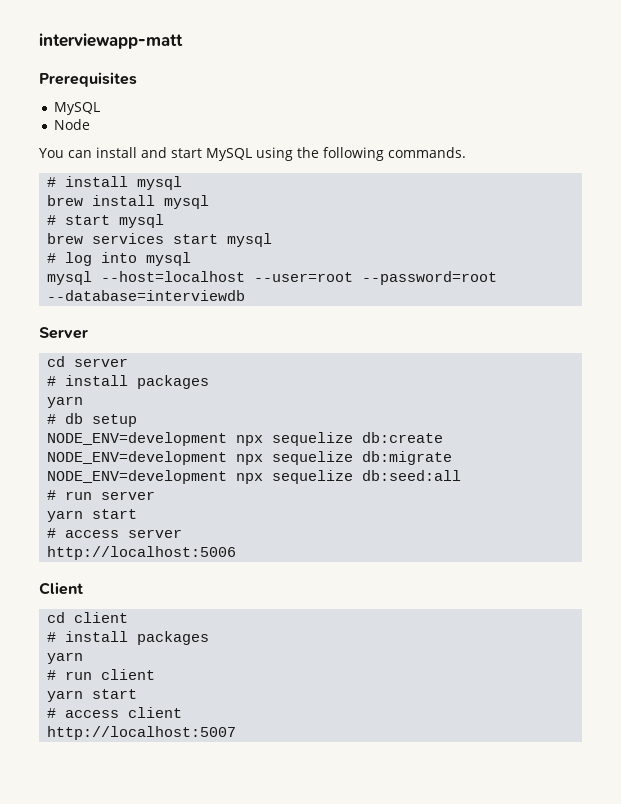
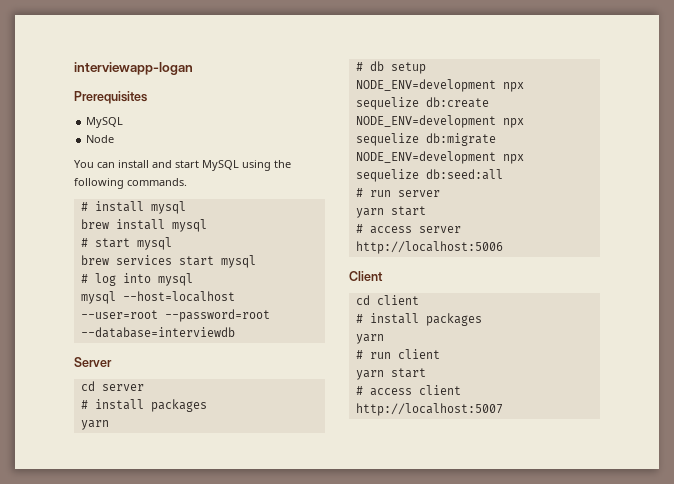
[39,33,183,49] interviewapp-matt -> [74,62,193,75] interviewapp-logan

